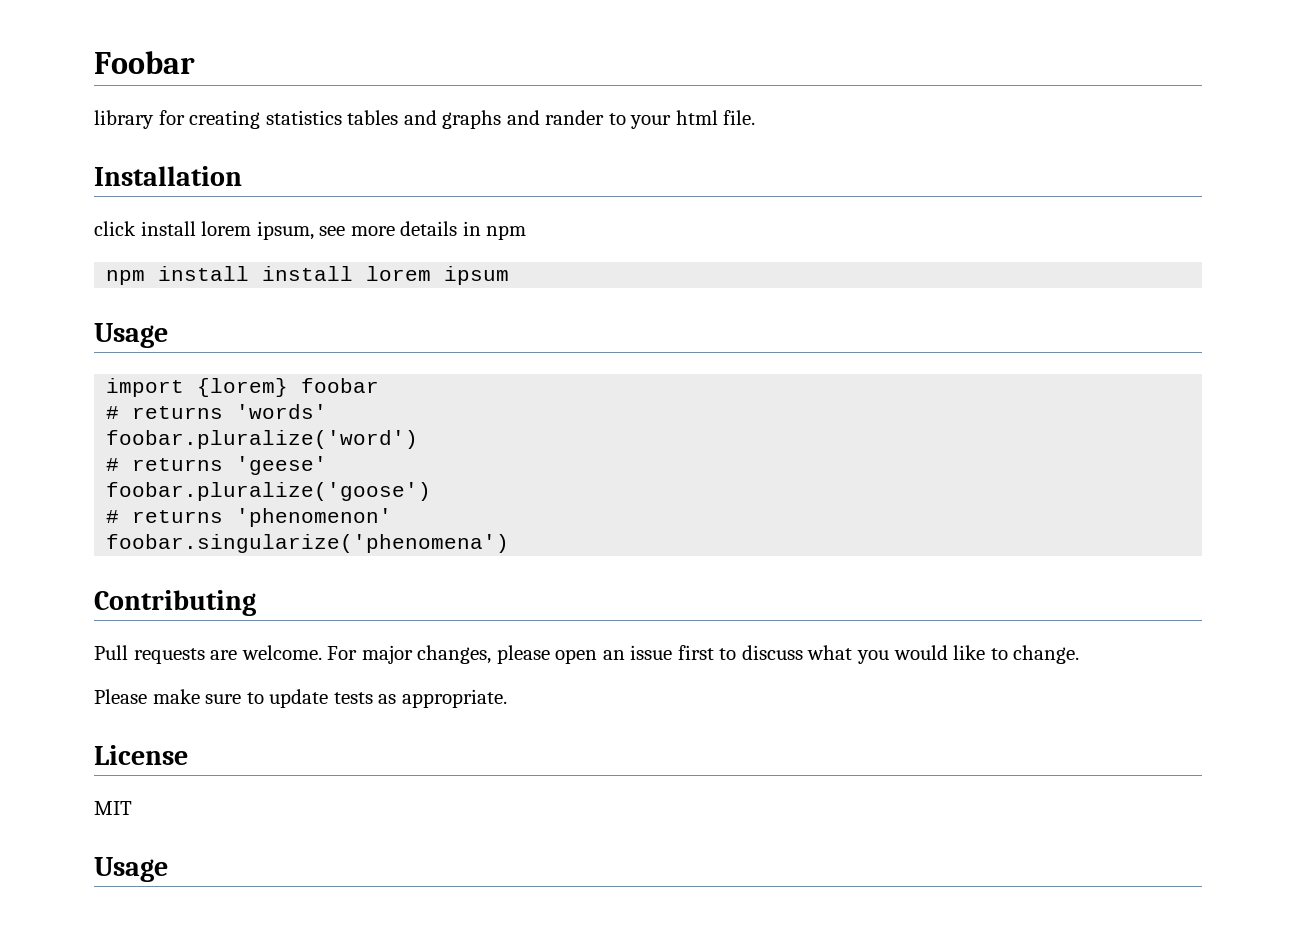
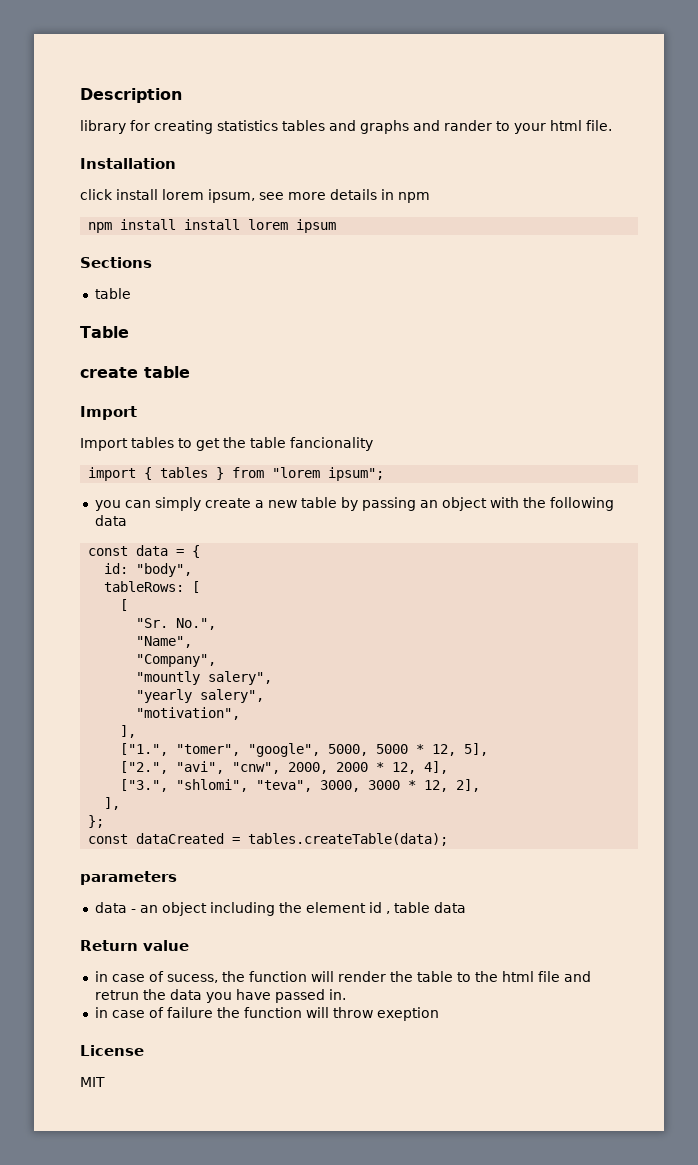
[94,51,195,74] Foobar -> [80,88,182,103] Description
[94,323,168,348] [106,378,380,397] [106,404,328,419] [106,430,419,449] [106,456,328,475] [106,482,432,501] [106,508,393,527] [106,534,510,553] [94,590,256,616] [94,645,1080,664] [94,689,507,708] Usage // import {lorem} foobar // # returns 'words' // foobar.pluralize('word') // # returns 'geese' // foobar.pluralize('goose') // # returns 'phenomenon' // foobar.singularize('phenomena') // Contributing // Pull requests are welcome. For major changes, please open an issue first to discuss what you would like to change. // Please make sure to update tests as appropriate. -> [80,257,152,268] [94,288,131,299] [80,326,129,338] [80,366,190,378] [80,406,137,420] [80,437,373,451] [88,467,385,481] [94,497,614,511] [94,515,127,526] [88,545,201,558] [104,563,193,577] [104,581,201,593] [120,599,129,611] [136,618,217,630] [136,636,193,648] [136,654,217,667] [136,671,273,685] [136,689,265,703] [136,707,241,720] [120,725,137,738] [120,743,489,757] [120,761,449,774] [120,779,481,792] [104,797,121,810] [88,815,105,828] [88,833,449,846] [80,871,177,885] [94,902,466,916] [80,940,189,951] [94,971,591,983] [94,989,346,1003] [94,1007,439,1021] Sections // table // Table // create table // Import // Import tables to get the table fancionality // import { tables } from "lorem ipsum"; // you can simply create a new table by passing an object with the following data // const data = { // id: "body", // tableRows: [ // [ // "Sr. No.", // "Name", // "Company", // "mountly salery", // "yearly salery", // "motivation", // ], // ["1.", "tomer", "google", 5000, 5000 * 12, 5], // ["2.", "avi", "cnw", 2000, 2000 * 12, 4], // ["3.", "shlomi", "teva", 3000, 3000 * 12, 2], // ], // }; // const dataCreated = tables.createTable(data); // parameters // data - an object including the element id , table data // Return value // in case of sucess, the function will render the table to the html file and retrun the data you have passed in. // in case of failure the function will throw exeption
[94,857,168,882] // Usage -> (105, 1082) none

